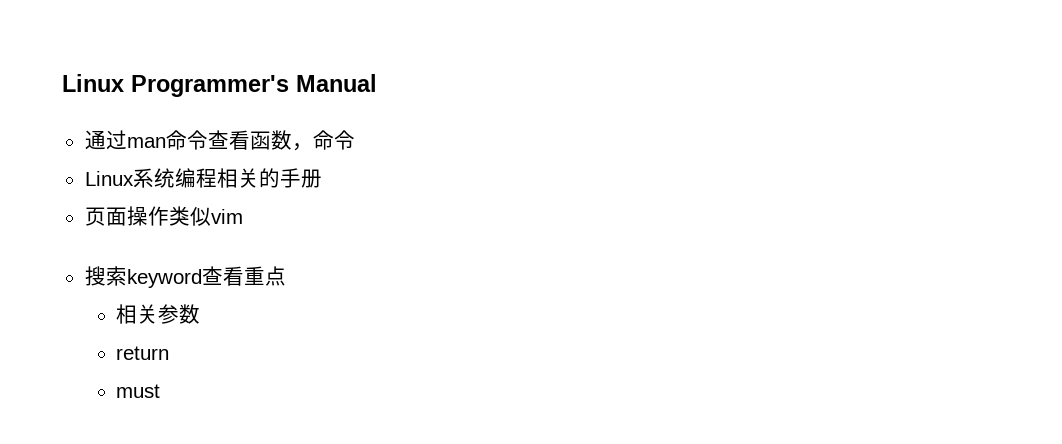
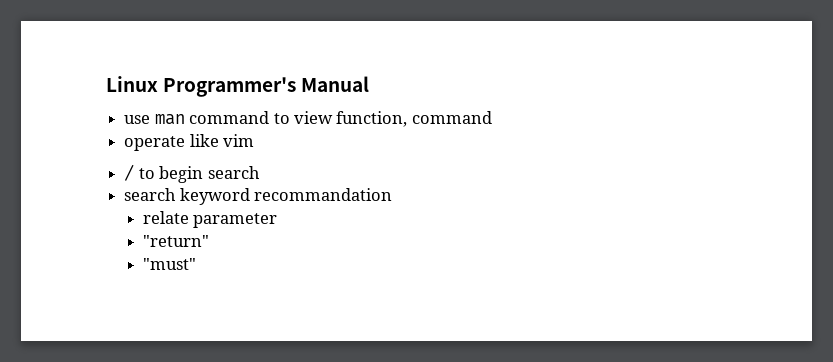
[84,130,355,151] [84,168,322,188] [84,206,243,226] [84,266,286,288] [116,304,201,324] [116,346,170,360] [116,384,161,398] 通过man命令查看函数，命令 // Linux系统编程相关的手册 // 页面操作类似vim // 搜索keyword查看重点 // 相关参数 // return // must -> [124,111,492,127] [124,134,255,151] [124,164,260,183] [124,188,393,205] [142,211,278,228] [142,235,209,247] [142,258,196,270] use man command to view function, command // operate like vim // / to begin search // search keyword recommandation // relate parameter // "return" // "must"

